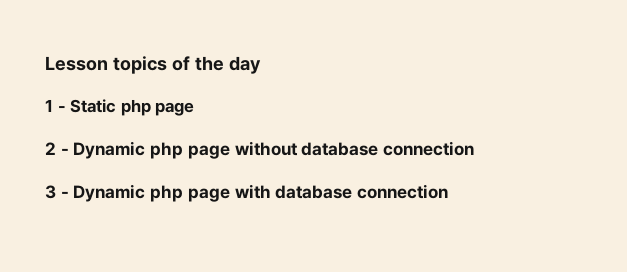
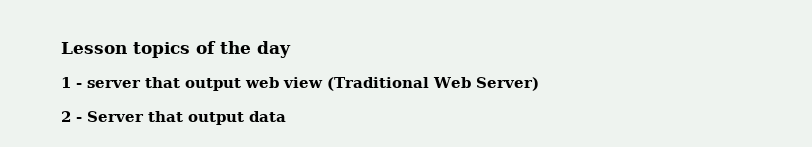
[70,99,195,116] [45,141,475,159] [45,184,449,202] Static php page // 2 - Dynamic php page without database connection // 3 - Dynamic php page with database connection -> [87,77,539,91] [61,111,286,125] server that output web view (Traditional Web Server) // 2 - Server that output data

